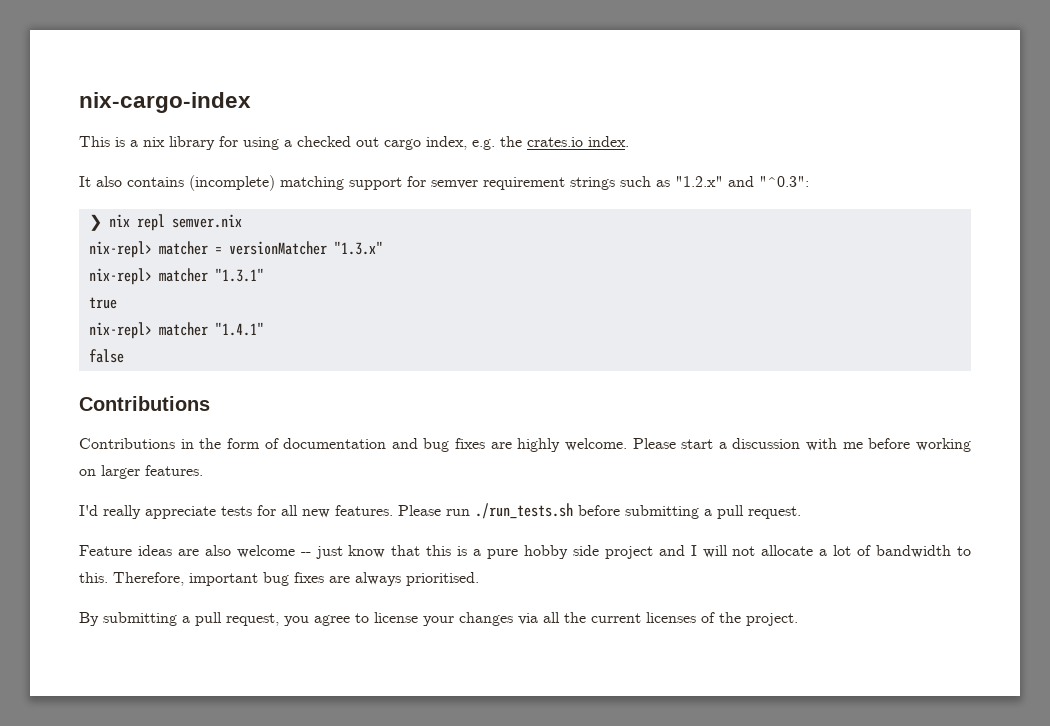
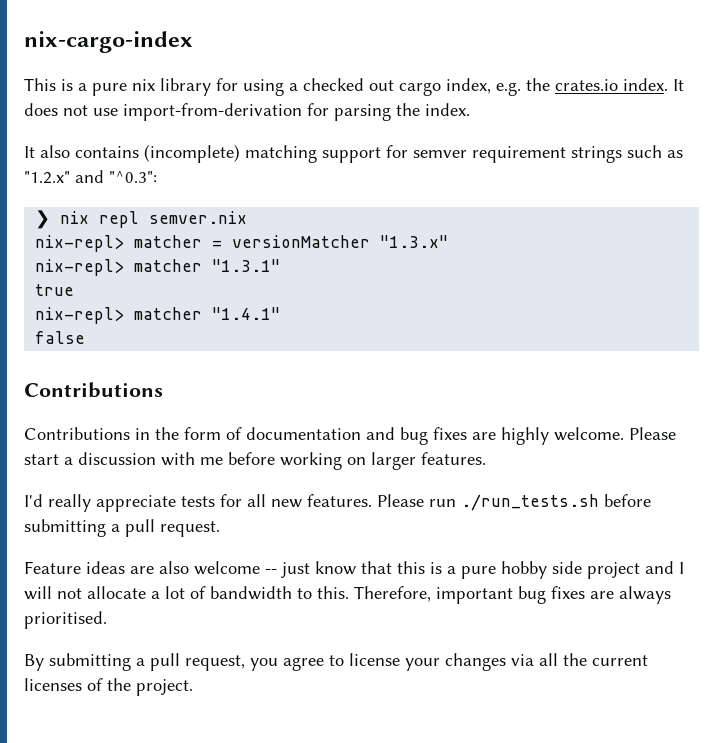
(138, 143) none -> [92,83,127,96] pure
(629, 141) none -> [673,79,684,91] [24,103,470,121] It does not use import-from-derivation for parsing the index.

